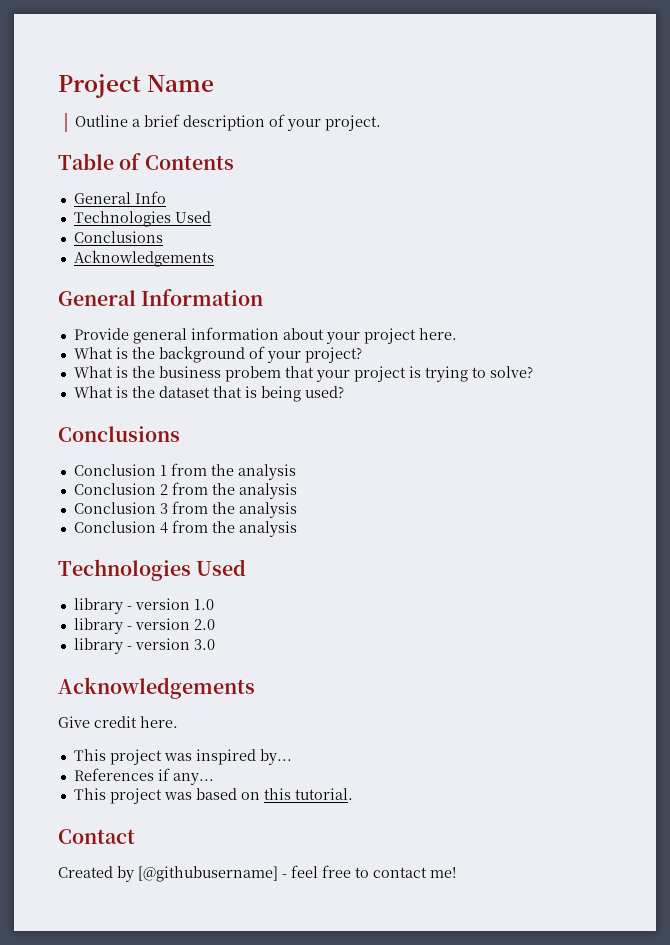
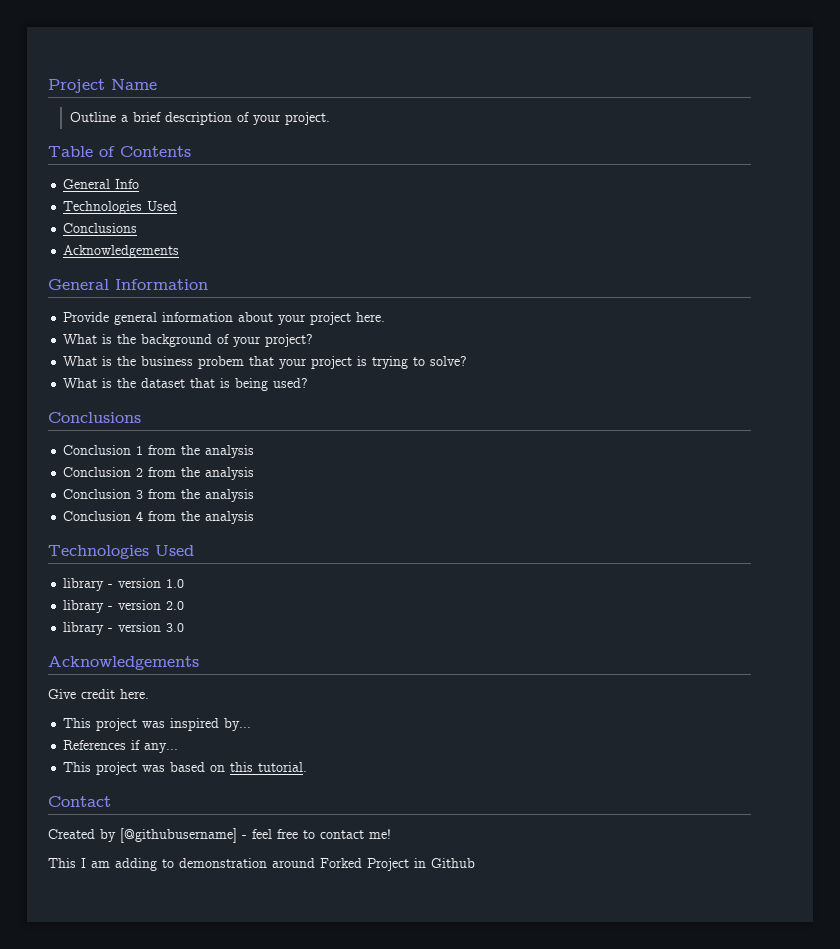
(456, 872) none -> [48,858,475,871] // This I am adding to demonstration around Forked Project in Github

